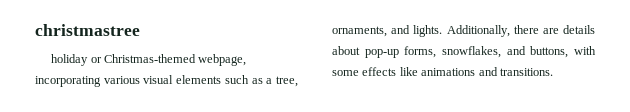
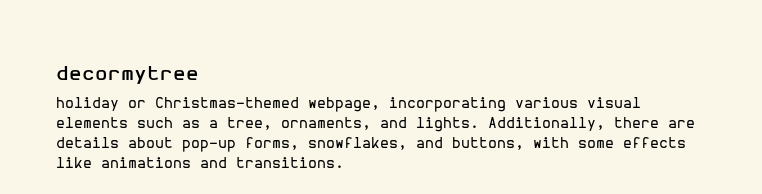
[35,24,140,36] christmastree -> [56,66,199,84] decormytree

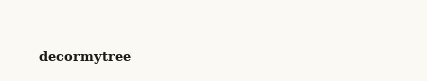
[56,97,641,112] [56,117,695,132] [56,137,686,152] [56,157,344,168] // holiday or Christmas-themed webpage, incorporating various visual elements such as a tree, ornaments, and lights. Additionally, there are details about pop-up forms, snowflakes, and buttons, with some effects like animations and transitions. -> (131, 57) none

